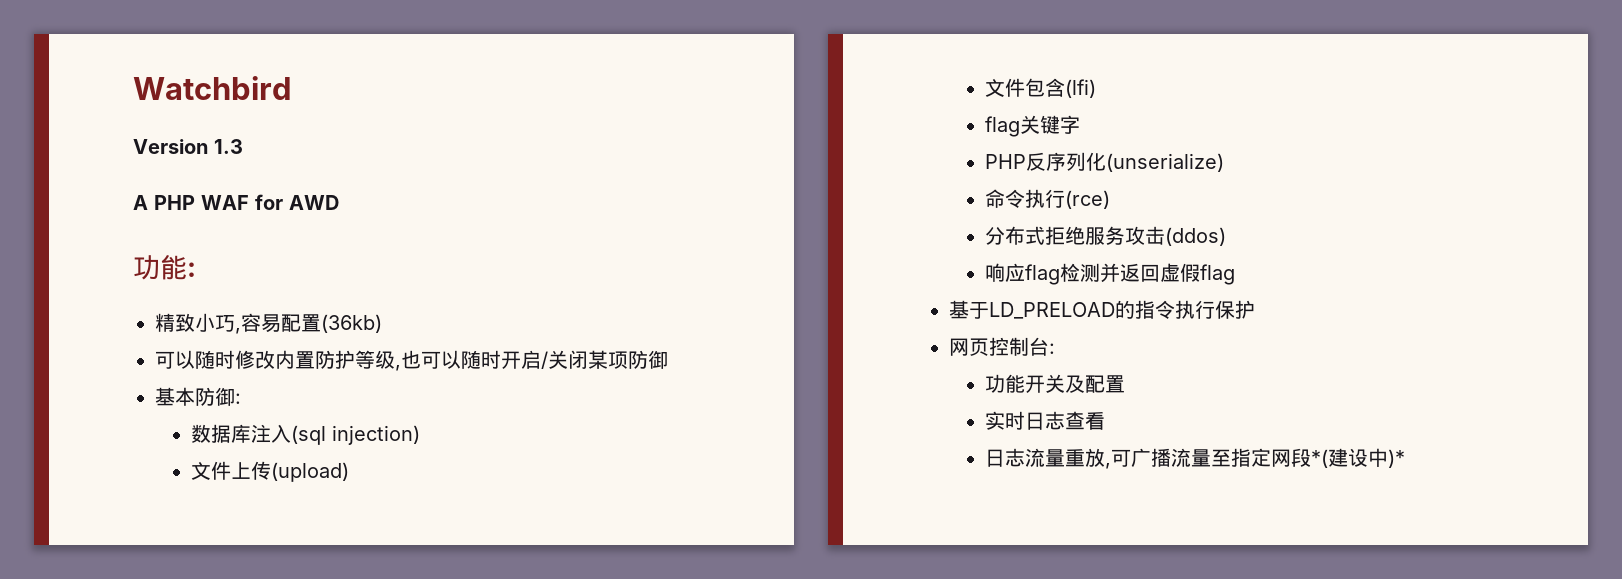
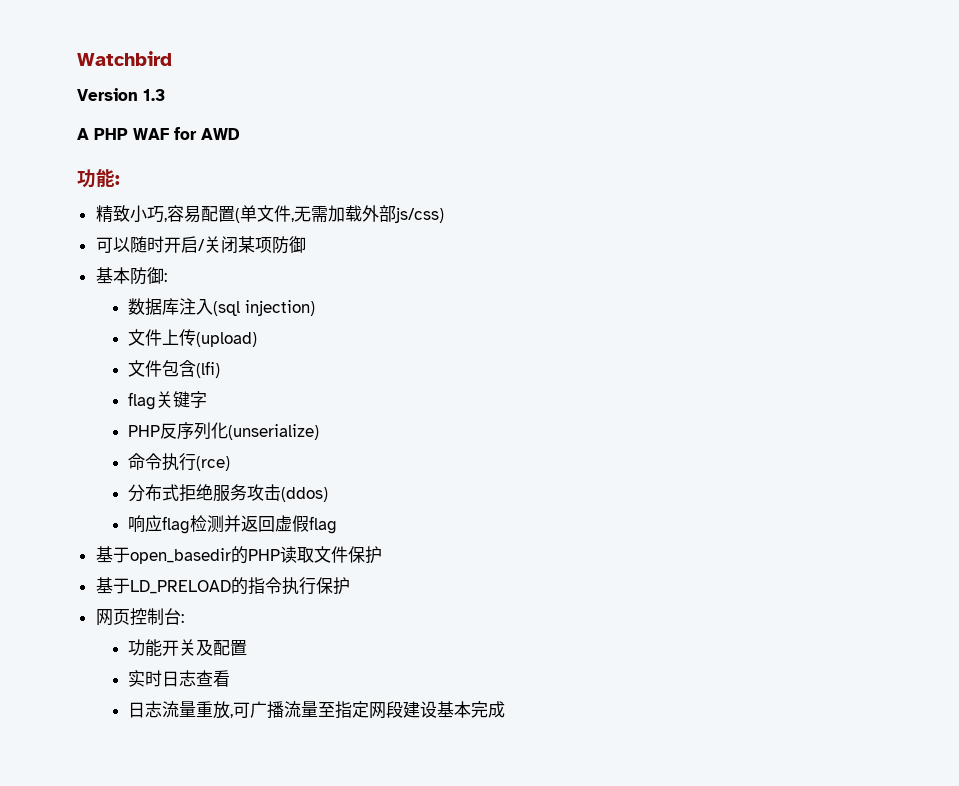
[321,314,382,333] [155,350,421,371] (36kb) // 可以随时修改内置防护等级,也 -> [234,205,444,223] (单文件,无需加载外部js/css) //
(1235, 274) none -> [95,546,382,564] // 基于open_basedir的PHP读取文件保护
[1310,448,1405,468] *(建设中)* -> [402,701,505,718] 建设基本完成

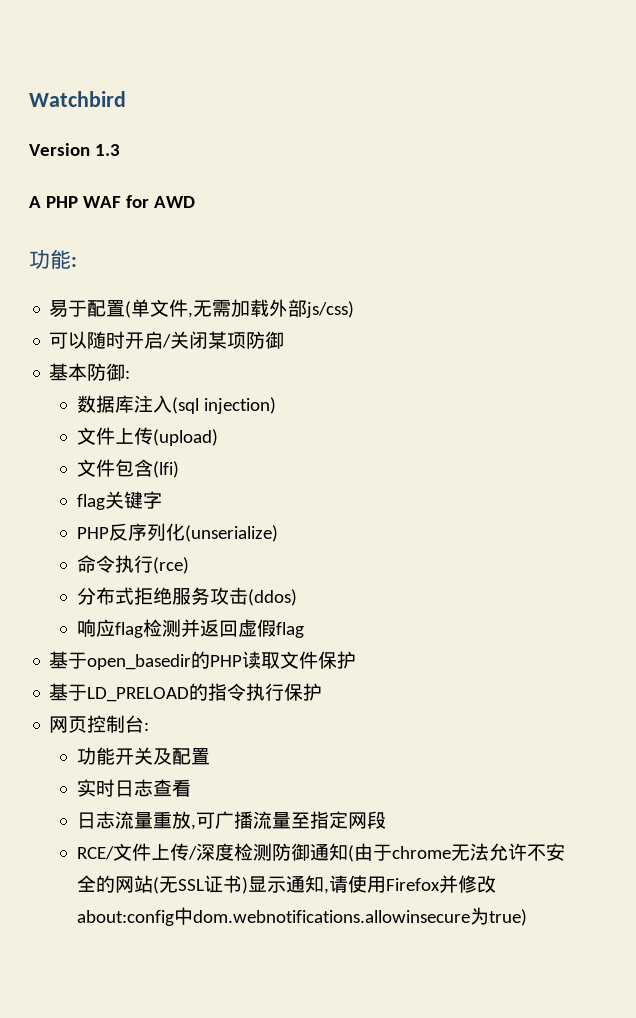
[95,205,201,223] 精致小巧,容易 -> [49,300,88,317] 易于
[402,701,505,718] 建设基本完成 -> [76,843,565,862] [76,875,496,894] [76,907,527,926] // RCE/文件上传/深度检测防御通知(由于chrome无法允许不安全的网站(无SSL证书)显示通知,请使用Firefox并修改about:config中dom.webnotifications.allowinsecure为true)

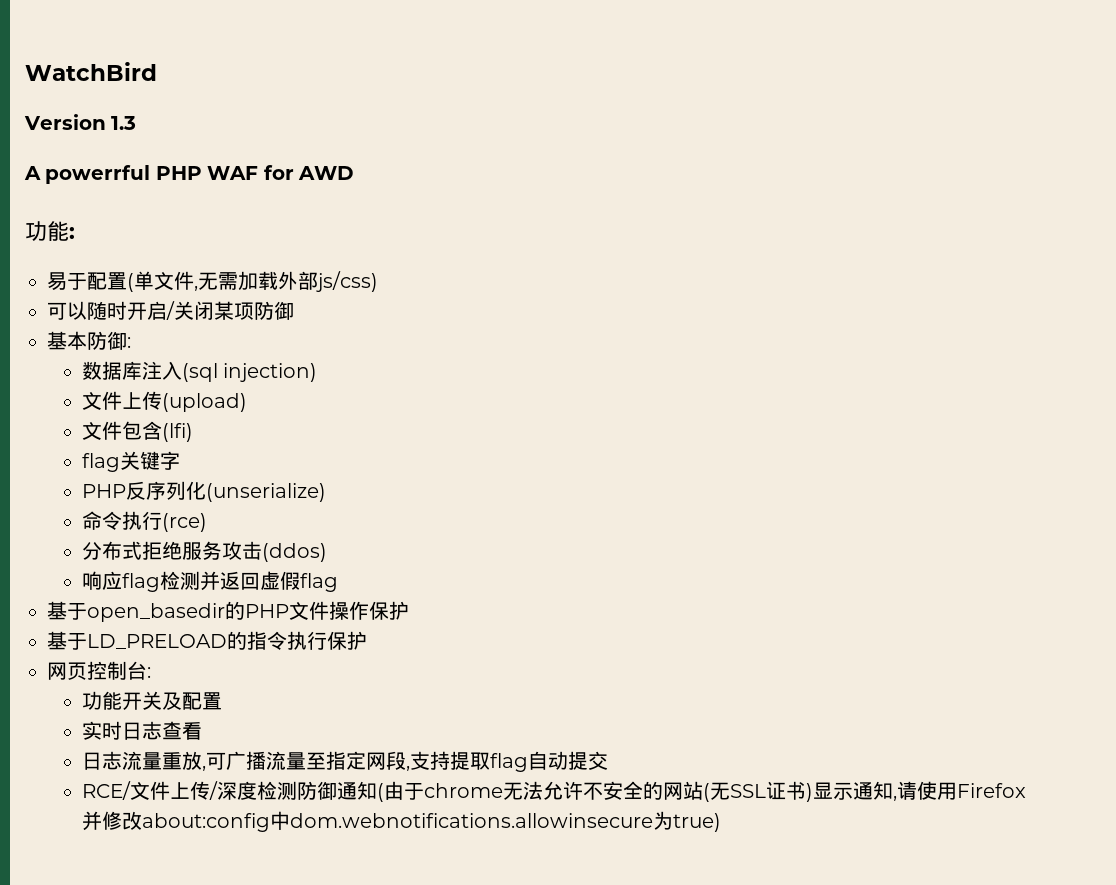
[29,91,126,107] Watchbird -> [25,62,157,81] WatchBird
(41, 202) none -> [45,165,151,184] powerrful
[242,651,319,669] 读取文件 -> [289,601,369,620] 文件操作
(386, 820) none -> [405,751,608,772] ,支持提取flag自动提交

